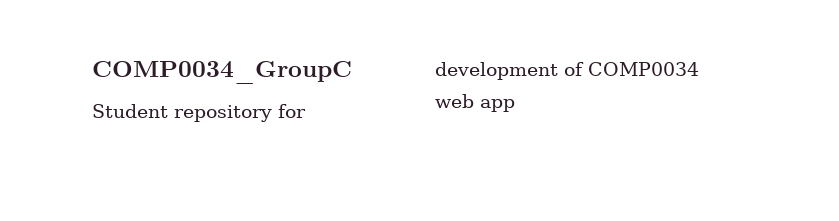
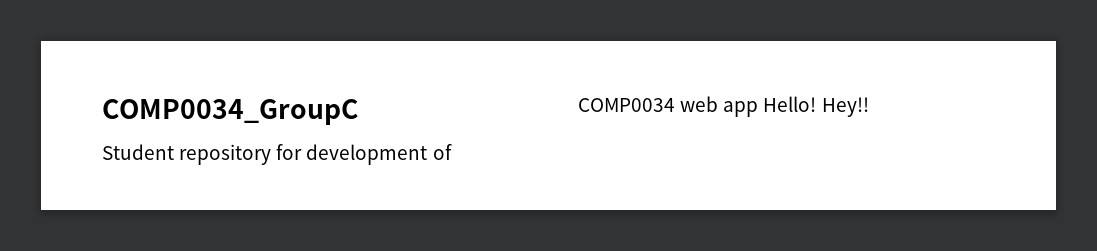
(515, 105) none -> [763,96,869,117] Hello! Hey!!

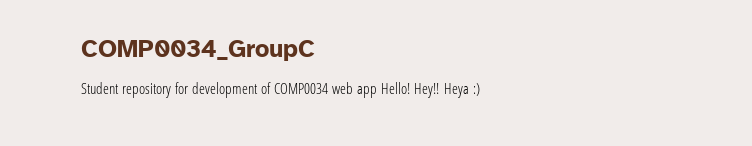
(869, 107) none -> [443,83,480,98] Heya :)

